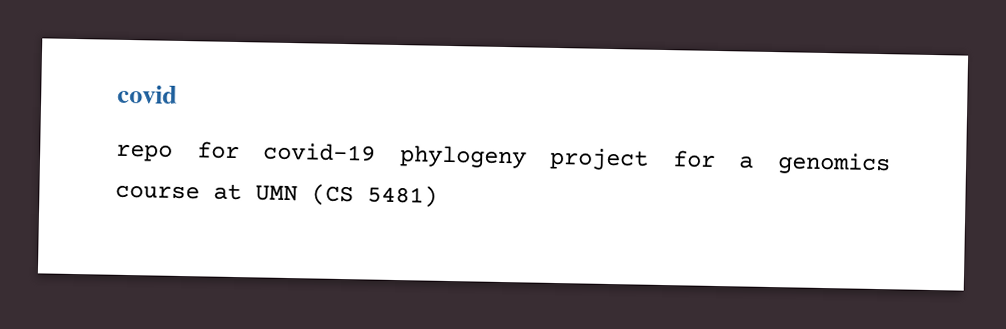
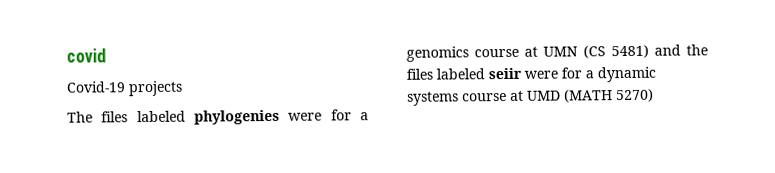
[116,141,650,171] repo for covid-19 phylogeny project -> [66,80,183,97] [67,109,323,125] Covid-19 projects // The files labeled phylogenies were
(438, 196) none -> [654,44,708,56] [406,66,656,83] [407,88,654,106] and the files labeled seiir were for a dynamic systems course at UMD (MATH 5270)

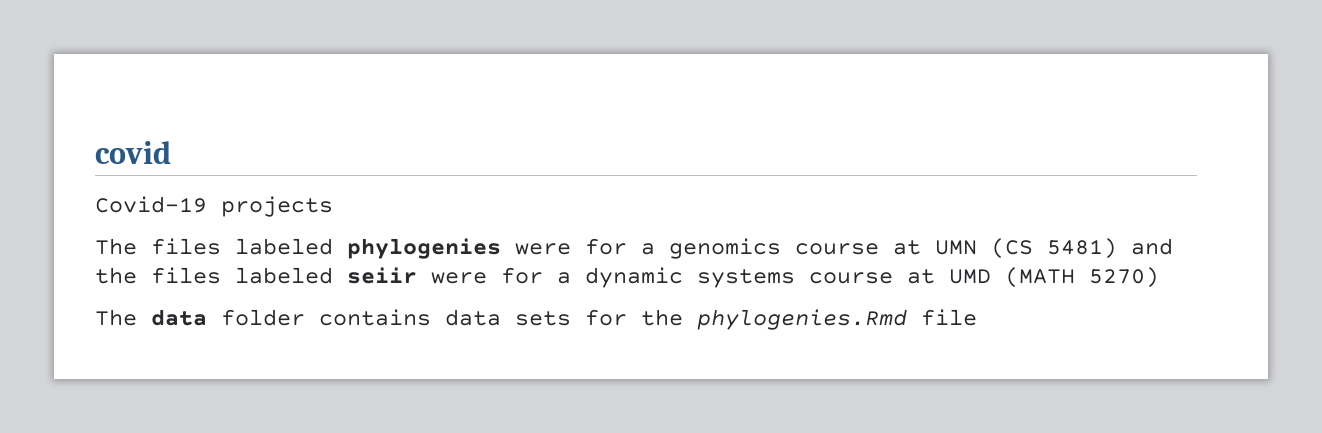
(654, 95) none -> [95,309,977,330] // The data folder contains data sets for the phylogenies.Rmd file

